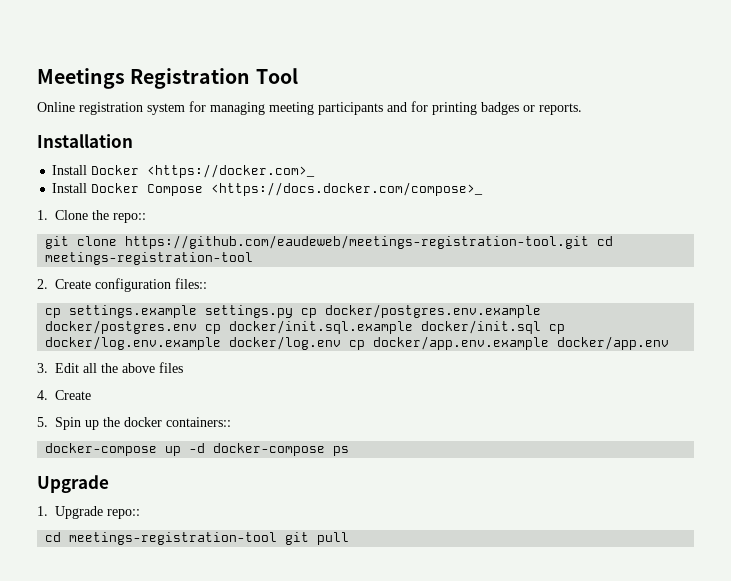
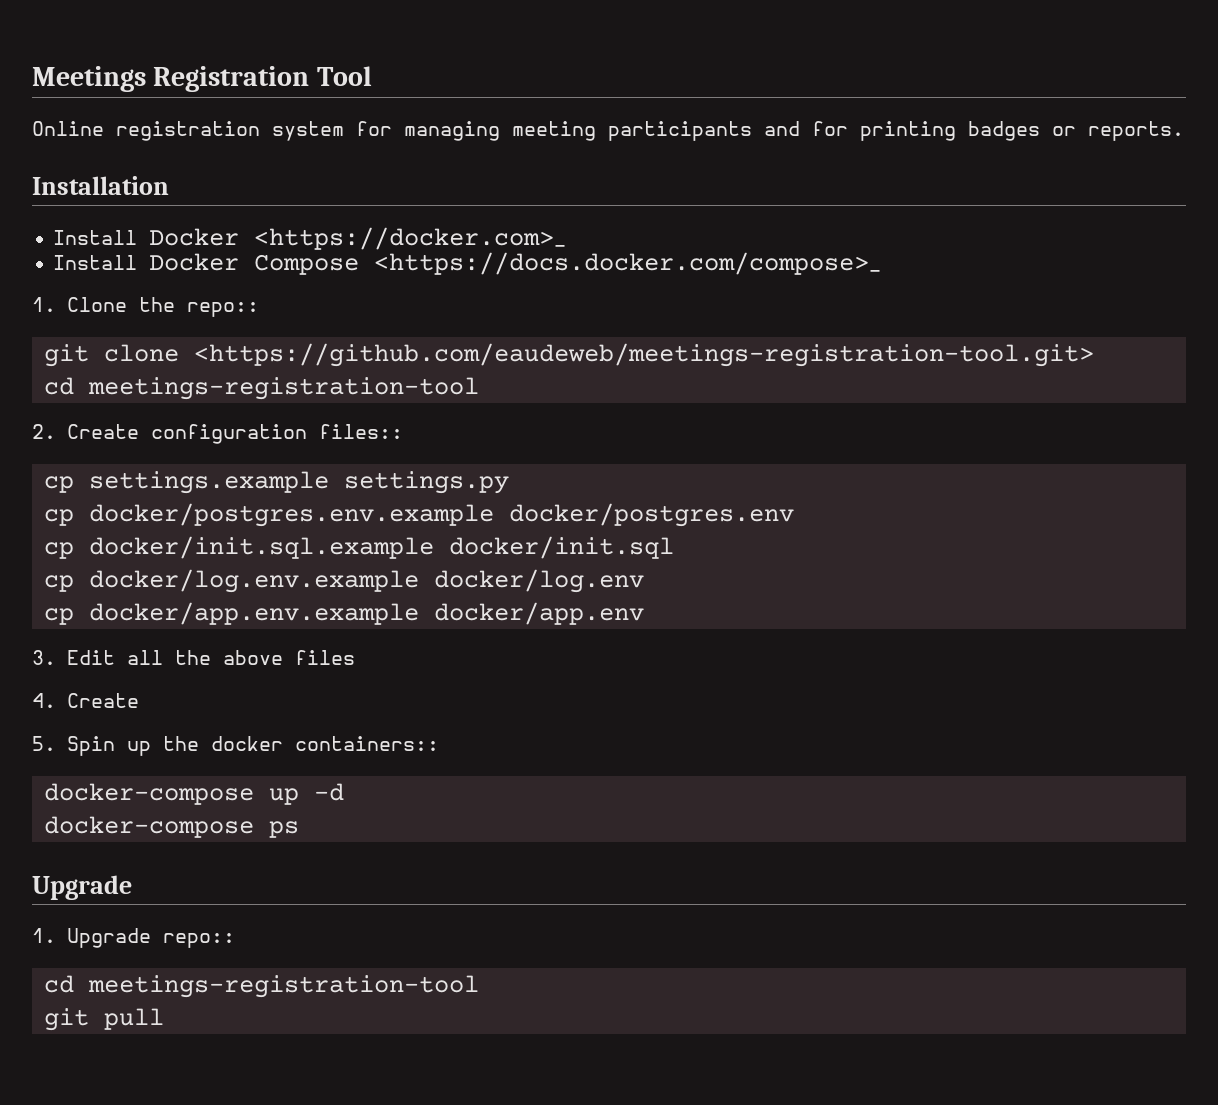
[125,235,590,249] https://github.com/eaudeweb/meetings-registration-tool.git -> [193,343,1094,367] <https://github.com/eaudeweb/meetings-registration-tool.git> //
(294, 311) none -> (509, 482) //
(198, 327) none -> (794, 515) //
(542, 327) none -> (674, 547) //
(342, 343) none -> (644, 581) //
(206, 448) none -> (344, 792) //
(278, 538) none -> (479, 986) //

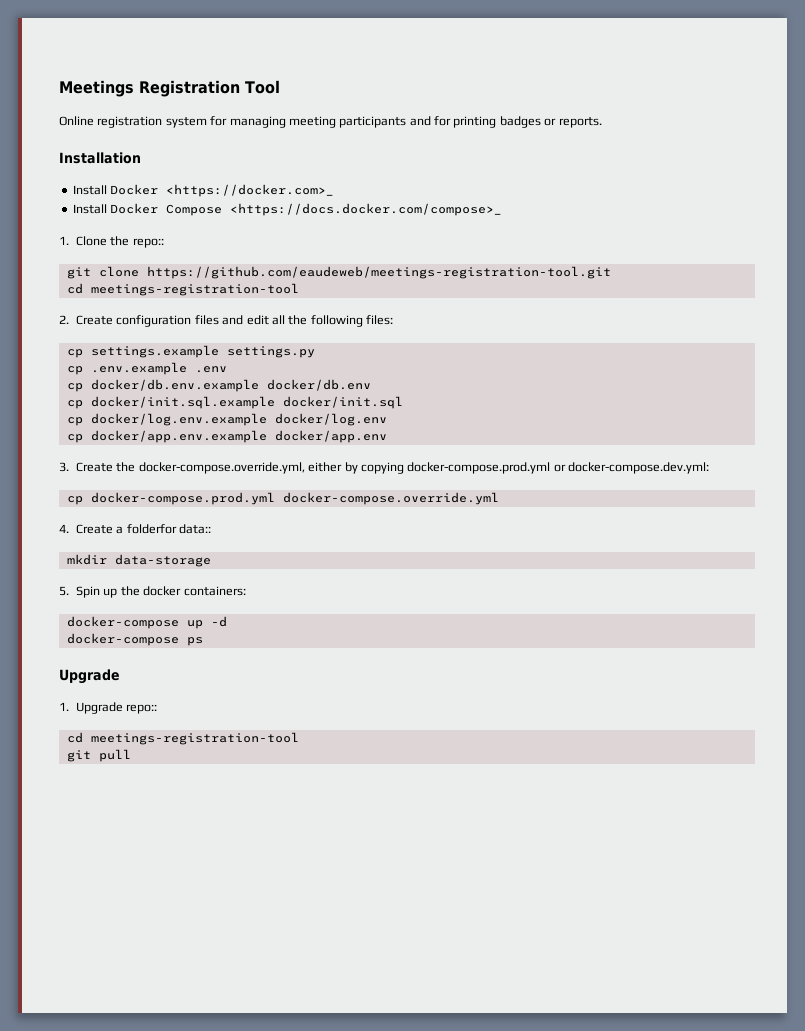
[193,343,1094,367] <https://github.com/eaudeweb/meetings-registration-tool.git> -> [146,266,611,279] https://github.com/eaudeweb/meetings-registration-tool.git
[319,424,404,439] files:: -> [194,315,394,327] files and edit all the following files:
[88,503,794,527] docker/postgres.env.example docker/postgres.env -> [90,362,227,375] [66,379,371,392] .env.example .env // cp docker/db.env.example docker/db.env
[67,650,356,665] [32,693,140,708] Edit all the above files // 4. Create -> [76,462,710,474] [66,492,499,505] [59,524,212,534] [66,554,211,567] Create the docker-compose.override.yml, either by copying docker-compose.prod.yml or docker-compose.dev.yml: // cp docker-compose.prod.yml docker-compose.override.yml // 4. Create a folderfor data:: // mkdir data-storage
[295,736,440,751] containers:: -> [183,586,246,596] containers:

